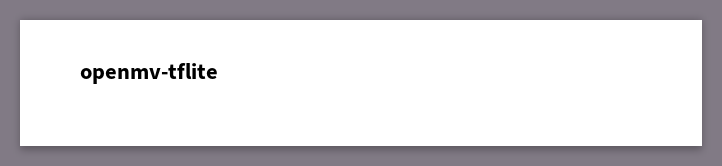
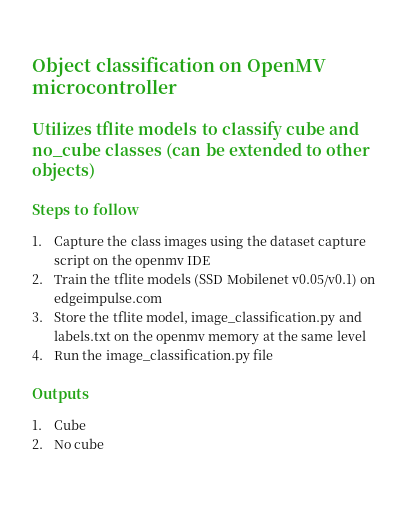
[80,63,218,84] openmv-tflite -> [32,56,327,77] [32,79,177,94] [32,121,360,140] [32,142,371,159] [32,162,95,181] [32,203,140,219] [32,235,367,249] [53,254,211,268] [32,273,376,287] [53,292,162,306] [32,311,362,326] [53,330,366,345] [32,349,273,364] [32,388,89,403] [32,419,86,430] [32,438,105,449] Object classification on OpenMV microcontroller // Utilizes tflite models to classify cube and no_cube classes (can be extended to other objects) // Steps to follow // 1. Capture the class images using the dataset capture script on the openmv IDE // 2. Train the tflite models (SSD Mobilenet v0.05/v0.1) on edgeimpulse.com // 3. Store the tflite model, image_classification.py and labels.txt on the openmv memory at the same level // 4. Run the image_classification.py file // Outputs // 1. Cube // 2. No cube

